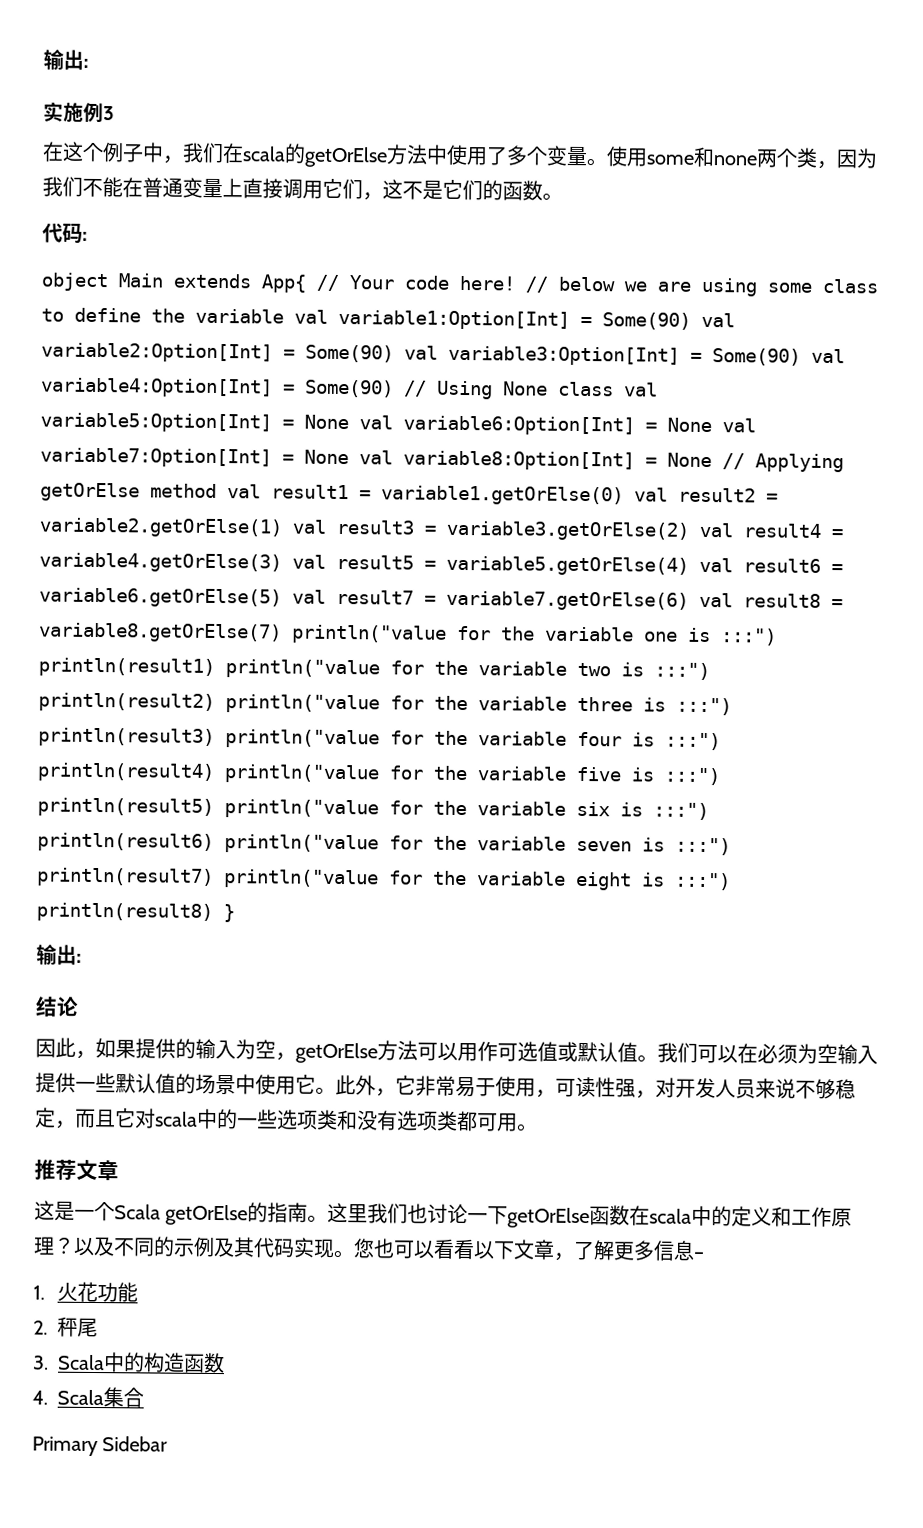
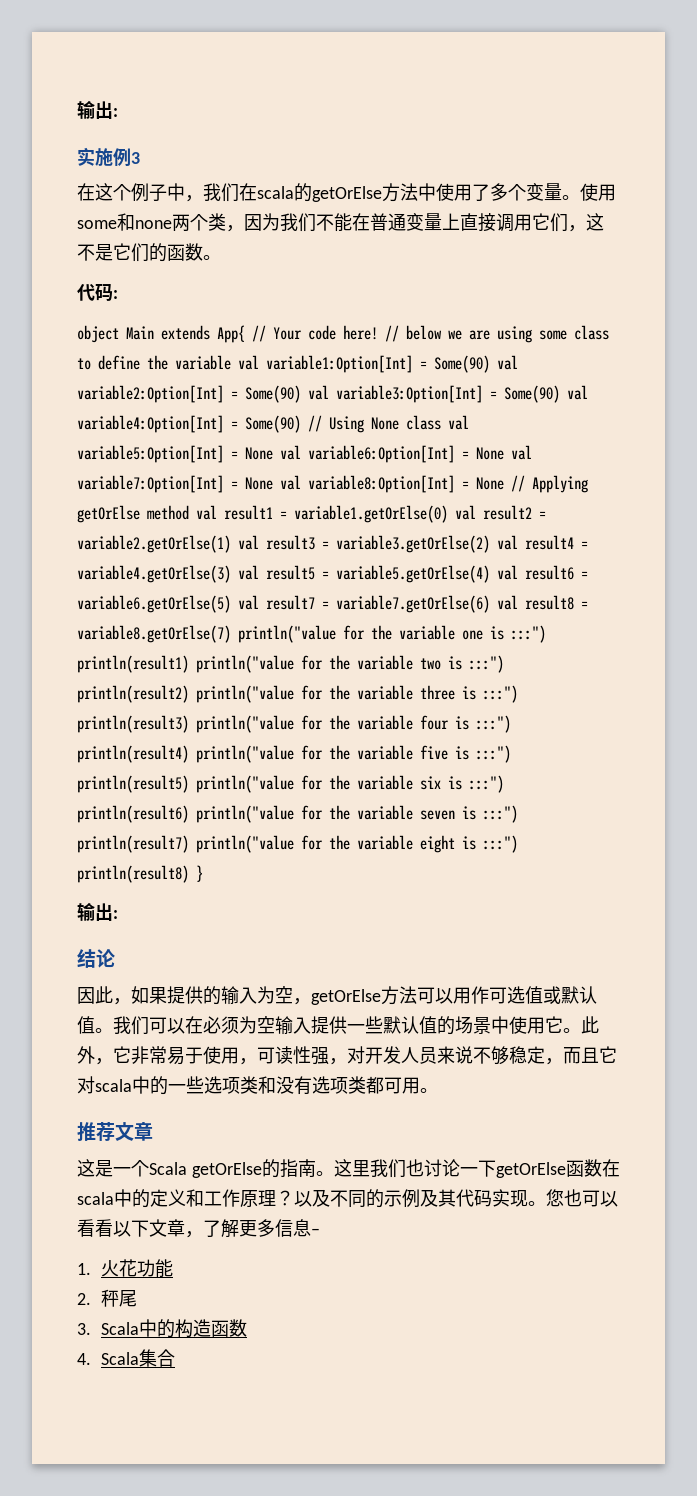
[32,1436,169,1457] // Primary Sidebar -> (176, 1358) none

